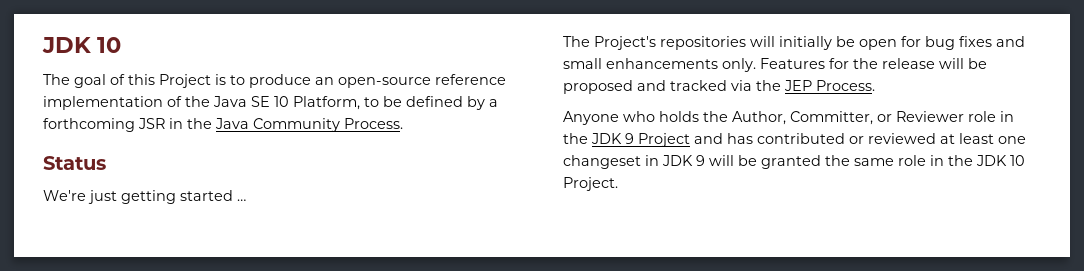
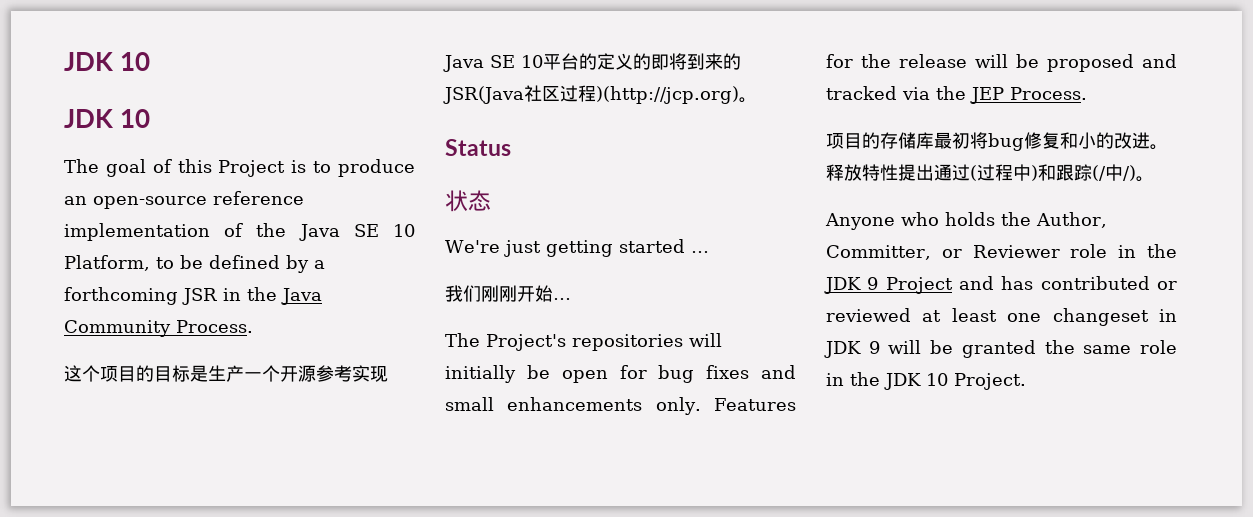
[42,37,122,53] JDK 10 -> [64,52,150,71] [64,109,150,128] JDK 10 // JDK 10
(403, 123) none -> [64,365,388,382] [443,53,741,72] [443,85,757,104] // 这个项目的目标是生产一个开源参考实现Java SE 10平台的定义的即将到来的JSR(Java社区过程)(http://jcp.org)。
(106, 163) none -> [445,190,491,212] // 状态
(246, 200) none -> [445,285,571,302] // 我们刚刚开始…
(875, 85) none -> [826,132,1168,151] [826,164,1154,182] // 项目的存储库最初将bug修复和小的改进。释放特性提出通过(过程中)和跟踪(/中/)。

